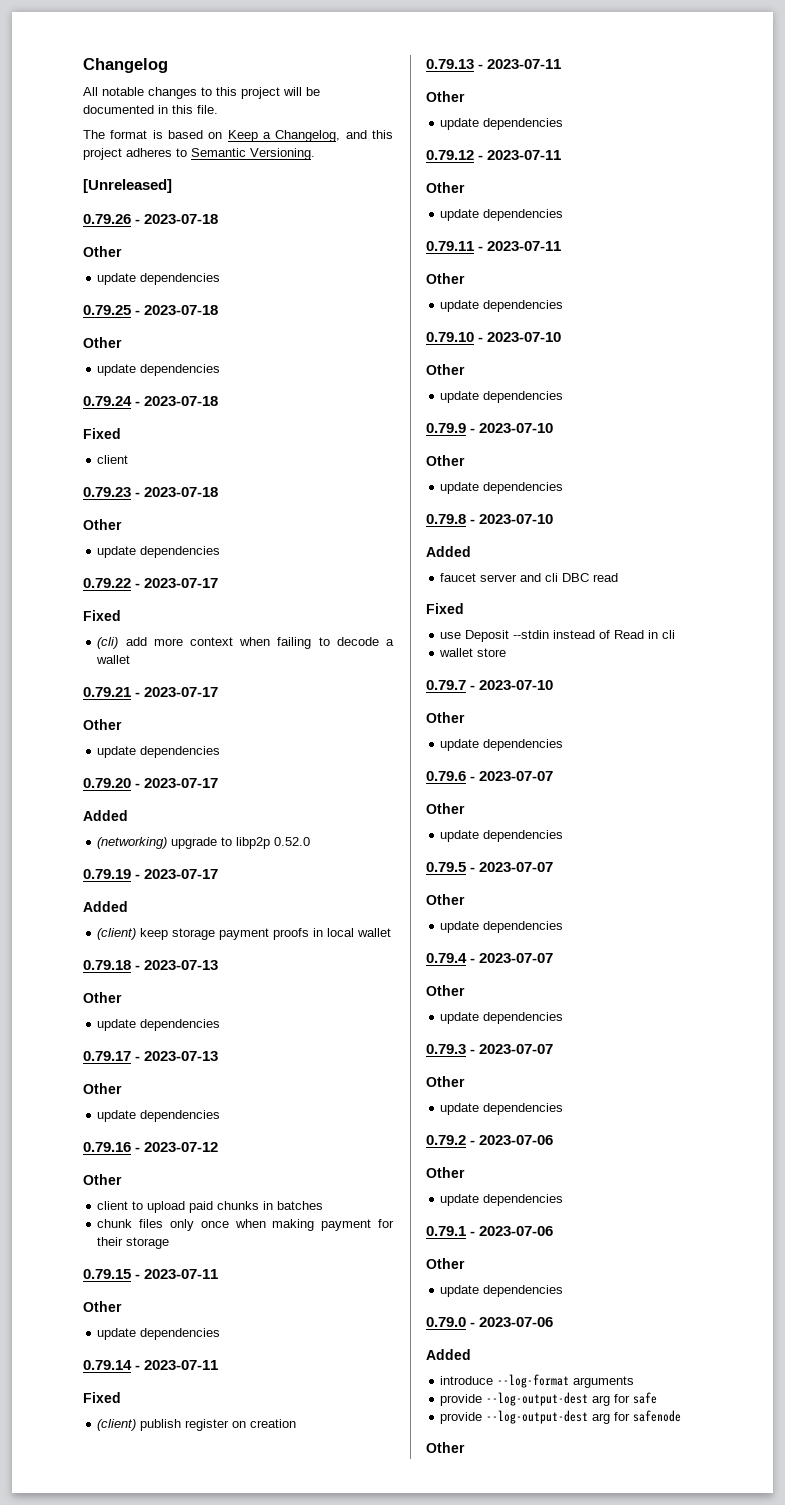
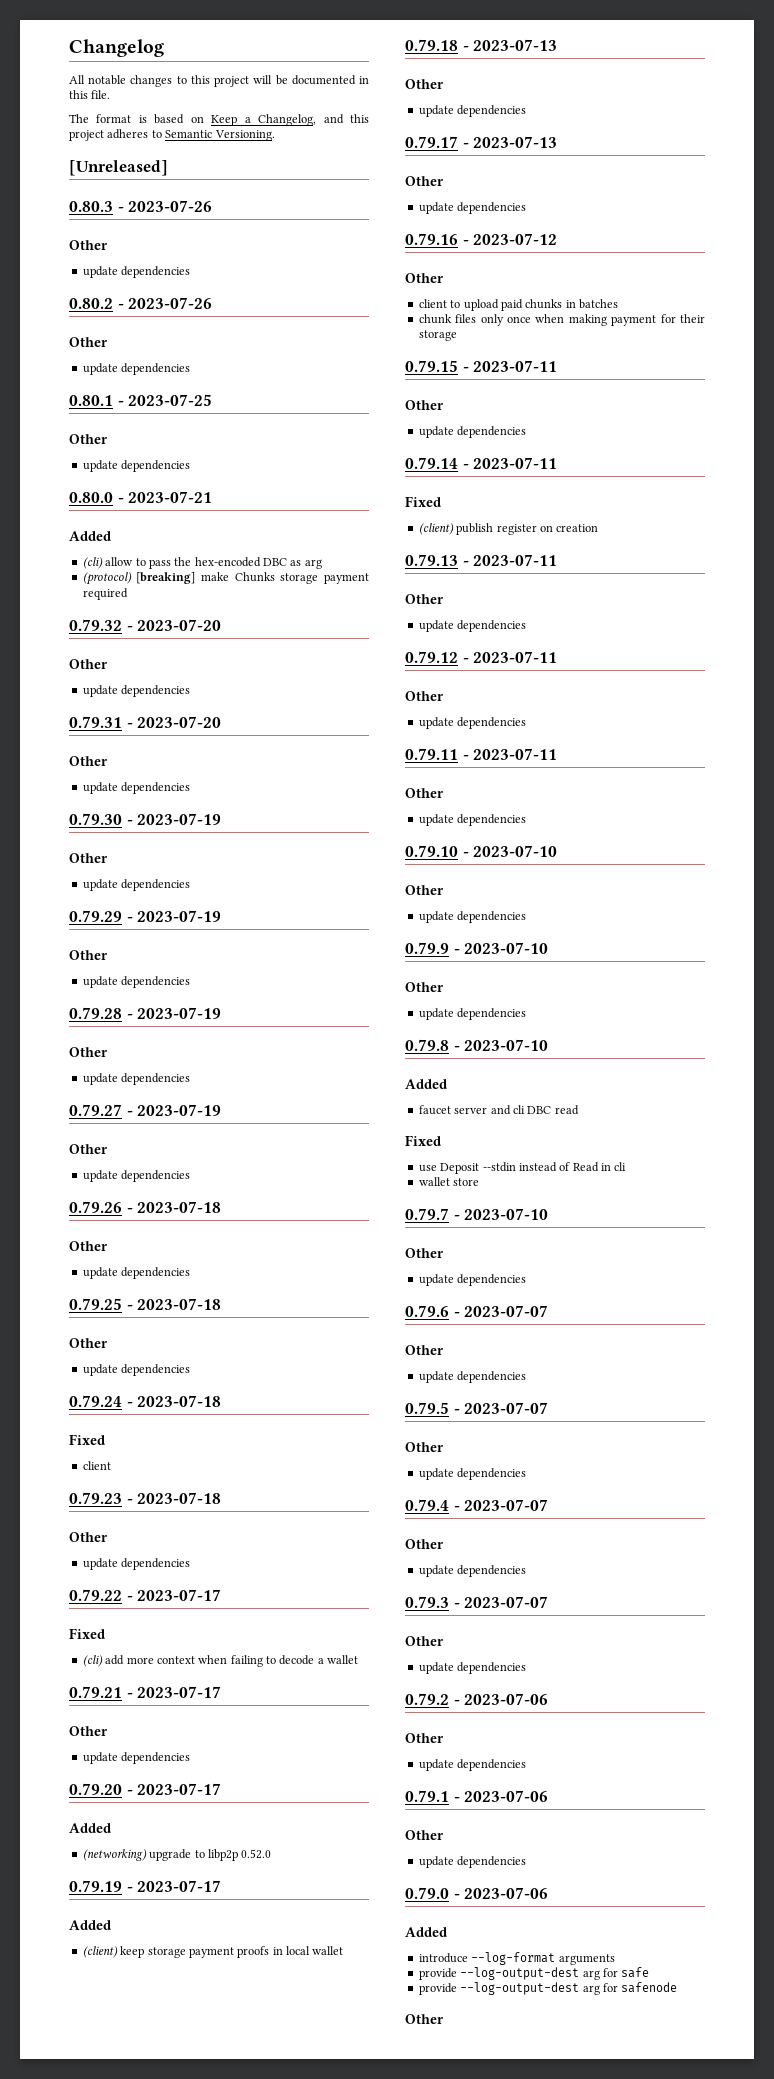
(172, 186) none -> [69,200,213,212] [69,240,108,250] [82,266,191,278] [69,297,213,309] [69,337,108,347] [82,363,191,375] [69,394,213,406] [69,434,108,444] [82,460,191,472] [69,491,213,503] [69,531,111,541] [82,557,322,569] [82,572,369,585] [82,588,128,600] [69,619,222,631] [69,659,108,669] [82,685,191,697] [69,716,222,728] [69,756,108,766] [82,782,191,794] [69,813,222,825] [69,853,108,863] [82,879,191,891] [69,910,222,922] [69,950,108,960] [82,976,191,988] [69,1007,222,1019] [69,1047,108,1057] [82,1073,191,1085] [69,1104,222,1116] [69,1144,108,1154] [82,1170,191,1182] // 0.80.3 - 2023-07-26 // Other // update dependencies // 0.80.2 - 2023-07-26 // Other // update dependencies // 0.80.1 - 2023-07-25 // Other // update dependencies // 0.80.0 - 2023-07-21 // Added // (cli) allow to pass the hex-encoded DBC as arg // (protocol) [breaking] make Chunks storage payment required // 0.79.32 - 2023-07-20 // Other // update dependencies // 0.79.31 - 2023-07-20 // Other // update dependencies // 0.79.30 - 2023-07-19 // Other // update dependencies // 0.79.29 - 2023-07-19 // Other // update dependencies // 0.79.28 - 2023-07-19 // Other // update dependencies // 0.79.27 - 2023-07-19 // Other // update dependencies

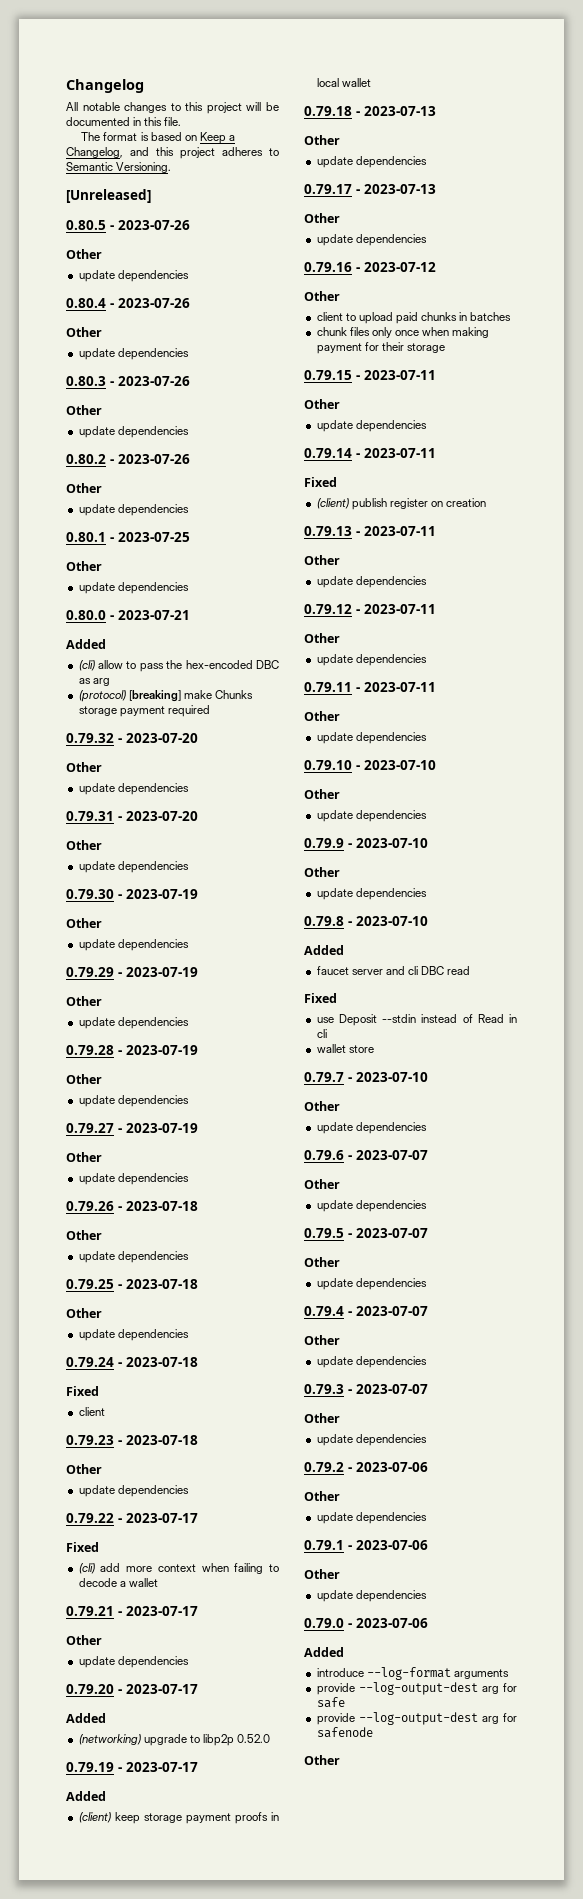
(168, 168) none -> [66,220,190,230] [66,249,102,259] [78,270,189,282] [66,298,190,308] [66,327,102,337] [78,348,189,360] // 0.80.5 - 2023-07-26 // Other // update dependencies // 0.80.4 - 2023-07-26 // Other // update dependencies

